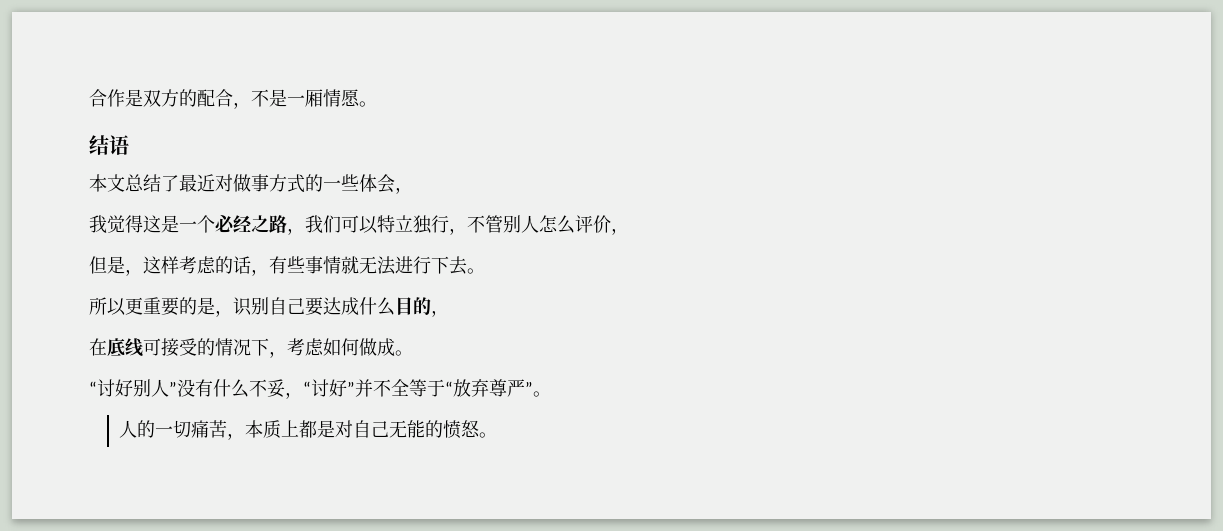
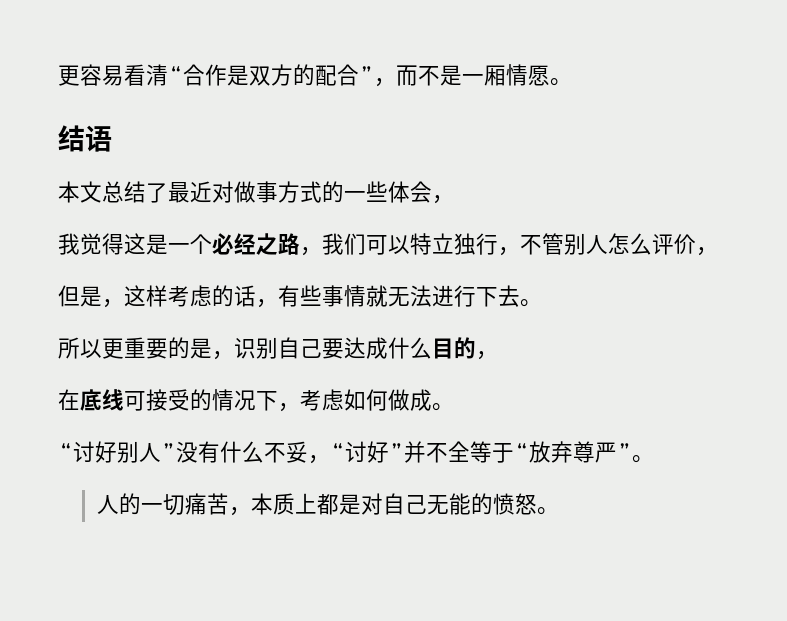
(89, 98) none -> [58,64,183,86] 更容易看清“
[233,102,251,109] ， -> [359,65,418,87] ”，而

